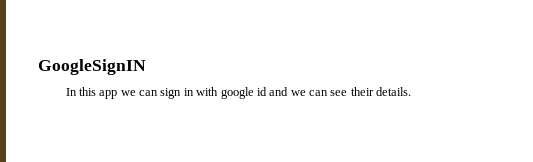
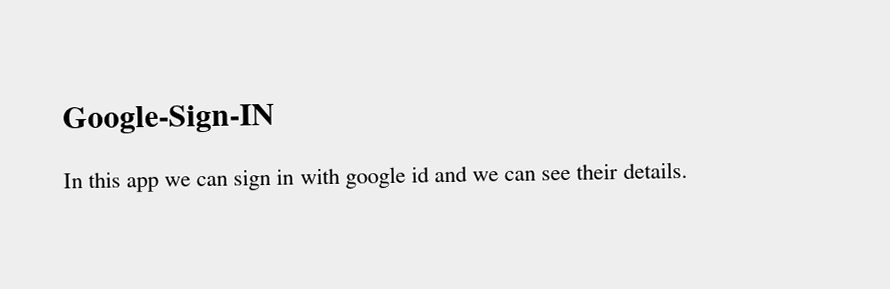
[38,59,146,75] GoogleSignIN -> [62,103,275,136] Google-Sign-IN

